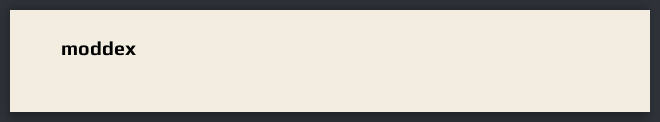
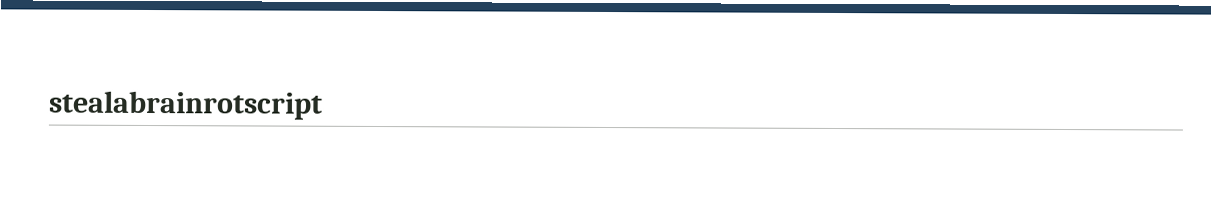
[61,41,136,56] moddex -> [48,90,323,120] stealabrainrotscript

